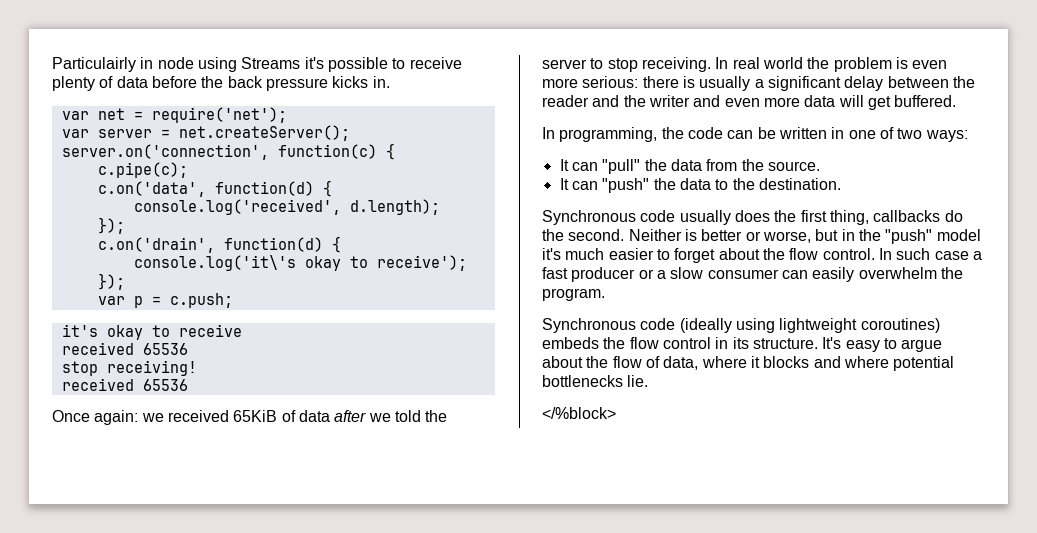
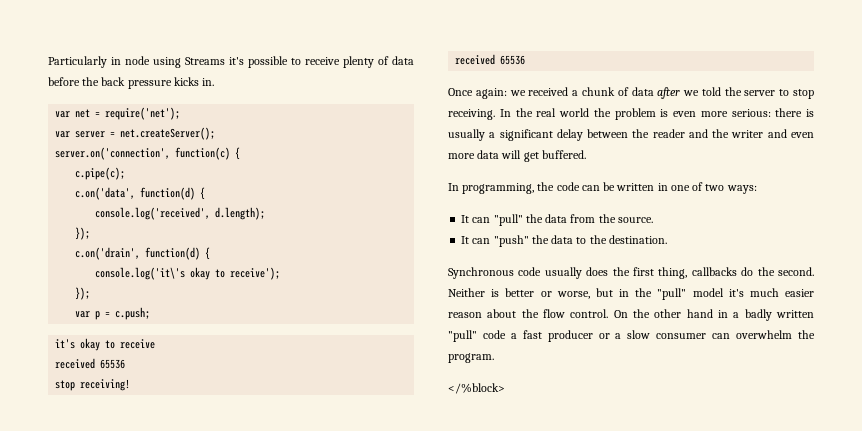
[52,57,136,72] Particulairly -> [48,56,107,68] Particularly
[233,410,278,422] 65KiB -> [572,87,615,96] a chunk
(729, 63) none -> [515,108,533,117] the
[885,229,933,244] "push" -> [657,288,687,300] "pull"
[656,248,716,263] to forget -> [448,312,482,318] reason
[878,248,969,260] In such case -> [613,309,814,321] [448,330,506,342] On the other hand in a badly written "pull" code
[812,267,855,282] easily -> (731, 336) none
[542,318,940,333] [542,337,943,352] [542,356,955,371] [542,375,649,387] // Synchronous code (ideally using lightweight coroutines) embeds the flow control in its structure. It's easy to argue about the flow of data, where it blocks and where potential bottlenecks lie. -> (494, 358) none

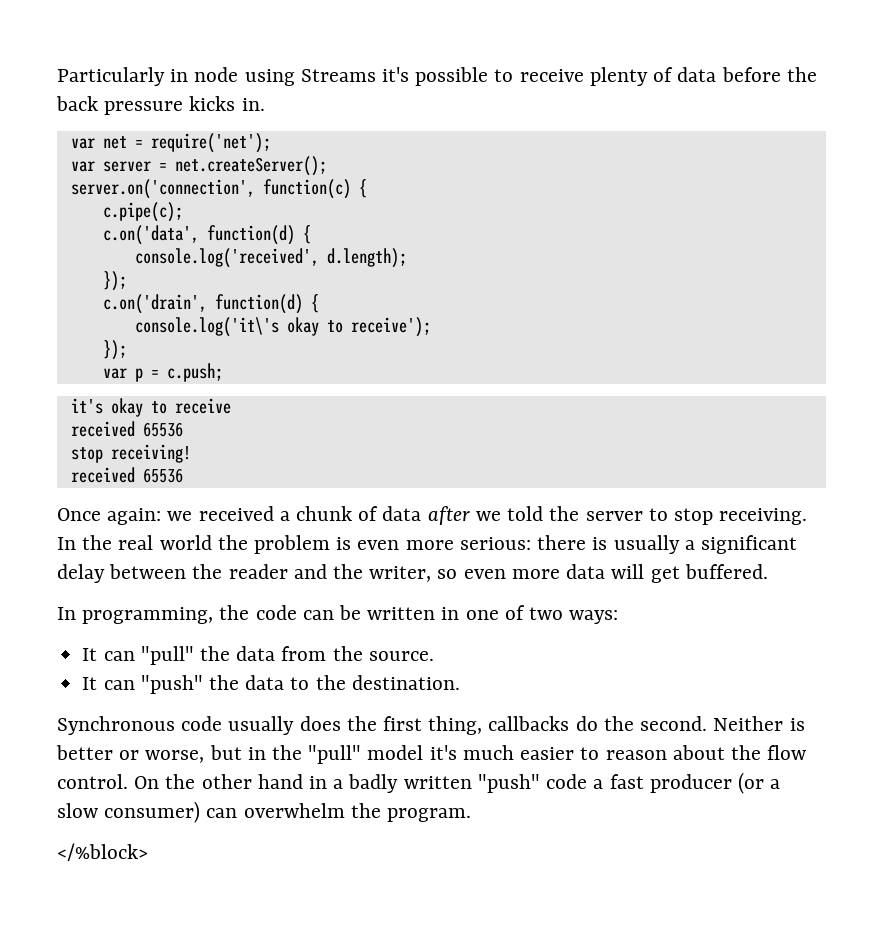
[731,129,787,138] writer and -> [369,566,458,582] writer, so
(814, 293) none -> [580,747,600,760] to
[448,330,477,342] "pull" -> [477,774,540,793] "push"
[598,333,610,339] or -> [737,772,764,794] (or
[656,333,707,339] consumer -> [104,801,201,823] consumer)

